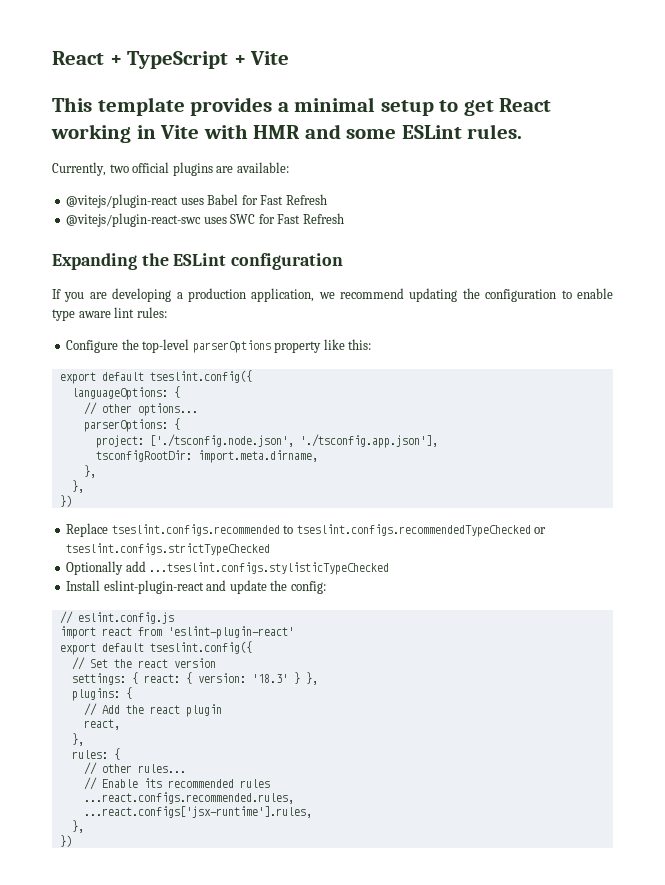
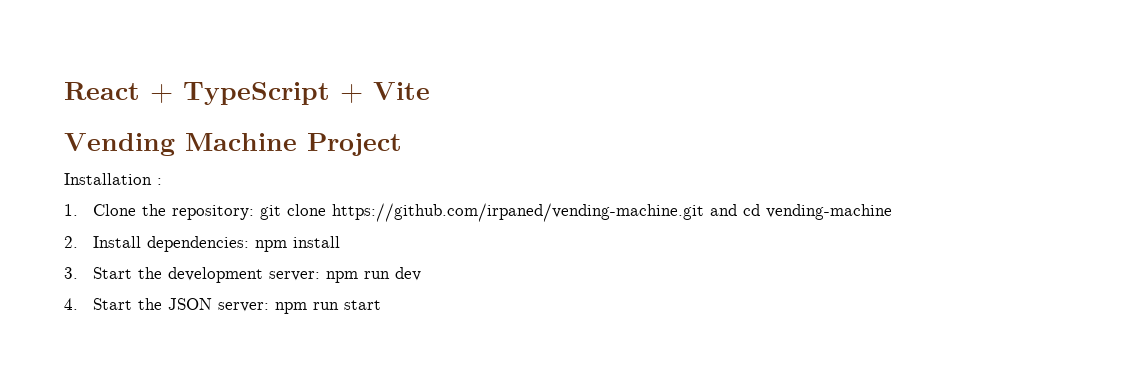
[52,97,552,116] [51,124,523,143] [52,162,289,176] [66,194,327,208] [66,213,344,227] [52,253,344,270] [52,288,613,302] [52,307,167,321] [66,339,372,353] [59,370,252,384] [71,386,180,400] [83,402,198,416] [83,418,180,432] [95,434,438,448] [95,450,318,463] [83,465,96,478] [71,480,84,493] [59,495,72,507] [66,523,547,537] [66,543,271,556] [66,561,390,575] [66,580,326,594] [59,611,174,624] [59,626,294,639] [59,641,252,655] [71,657,216,670] [71,672,318,685] [71,687,132,701] [83,703,222,717] [83,719,120,730] [71,733,84,746] [71,748,120,760] [83,762,186,775] [83,777,270,790] [83,792,294,804] [83,806,312,818] [71,820,84,833] [59,835,72,847] This template provides a minimal setup to get React working in Vite with HMR and some ESLint rules. // Currently, two official plugins are available: // @vitejs/plugin-react uses Babel for Fast Refresh // @vitejs/plugin-react-swc uses SWC for Fast Refresh // Expanding the ESLint configuration // If you are developing a production application, we recommend updating the configuration to enable type aware lint rules: // Configure the top-level parserOptions property like this: // export default tseslint.config({ // languageOptions: { // // other options... // parserOptions: { // project: ['./tsconfig.node.json', './tsconfig.app.json'], // tsconfigRootDir: import.meta.dirname, // }, // }, // }) // Replace tseslint.configs.recommended to tseslint.configs.recommendedTypeChecked or tseslint.configs.strictTypeChecked // Optionally add ...tseslint.configs.stylisticTypeChecked // Install eslint-plugin-react and update the config: // // eslint.config.js // import react from 'eslint-plugin-react' // export default tseslint.config({ // // Set the react version // settings: { react: { version: '18.3' } }, // plugins: { // // Add the react plugin // react, // }, // rules: { // // other rules... // // Enable its recommended rules // ...react.configs.recommended.rules, // ...react.configs['jsx-runtime'].rules, // }, // }) -> [64,133,402,156] [64,173,162,185] [64,203,892,222] [64,236,340,252] [64,267,421,283] [64,298,381,314] Vending Machine Project // Installation : // 1. Clone the repository: git clone https://github.com/irpaned/vending-machine.git and cd vending-machine // 2. Install dependencies: npm install // 3. Start the development server: npm run dev // 4. Start the JSON server: npm run start

